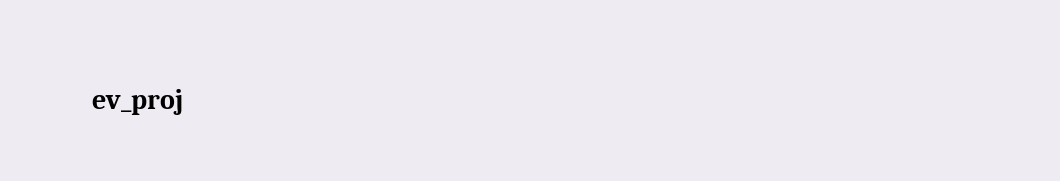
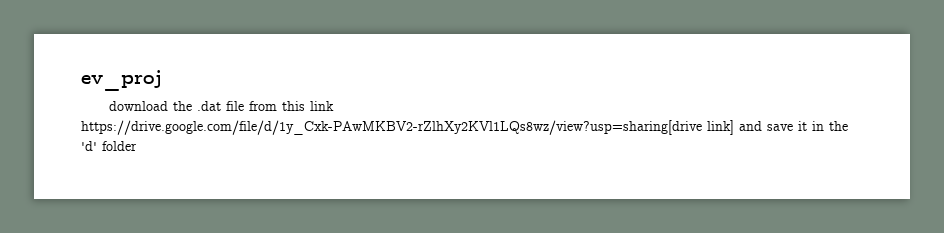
(183, 102) none -> [109,101,335,111] [81,120,848,135] [81,141,137,151] // download the .dat file from this link https://drive.google.com/file/d/1y_Cxk-PAwMKBV2-rZlhXy2KVl1LQs8wz/view?usp=sharing[drive link] and save it in the 'd' folder

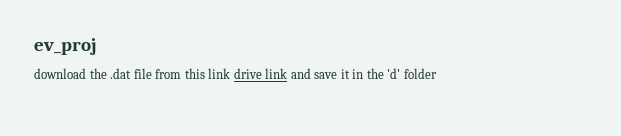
[81,120,734,135] https://drive.google.com/file/d/1y_Cxk-PAwMKBV2-rZlhXy2KVl1LQs8wz/view?usp=sharing[drive link] -> [233,68,288,79] drive link

